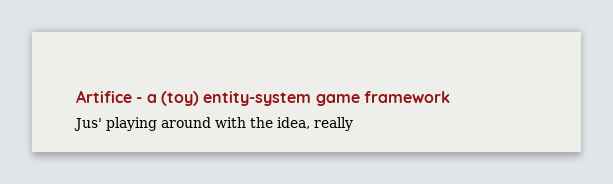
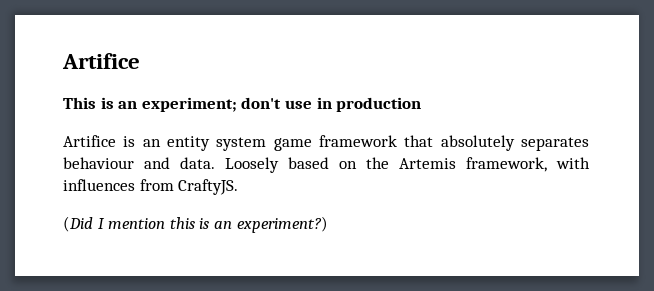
[76,90,450,106] [74,117,353,131] Artifice - a (toy) entity-system game framework // Jus' playing around with the idea, really -> [62,53,140,69] [63,97,422,112] [63,135,589,151] [63,157,590,173] [63,179,239,195] [63,216,328,233] Artifice // This is an experiment; don't use in production // Artifice is an entity system game framework that absolutely separates behaviour and data. Loosely based on the Artemis framework, with influences from CraftyJS. // (Did I mention this is an experiment?)

